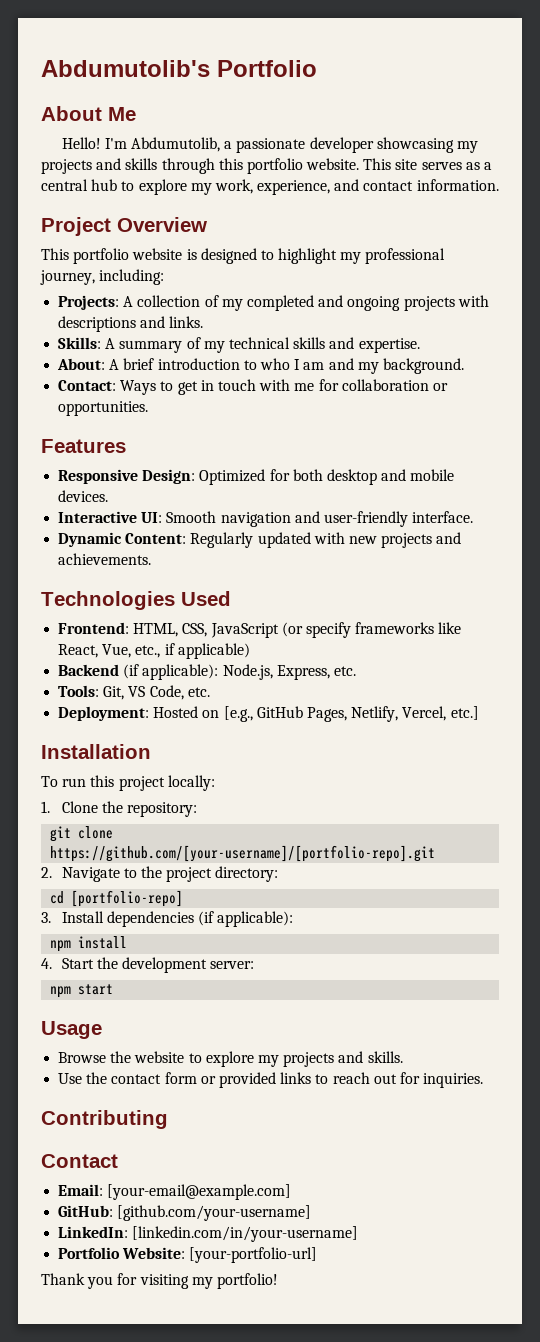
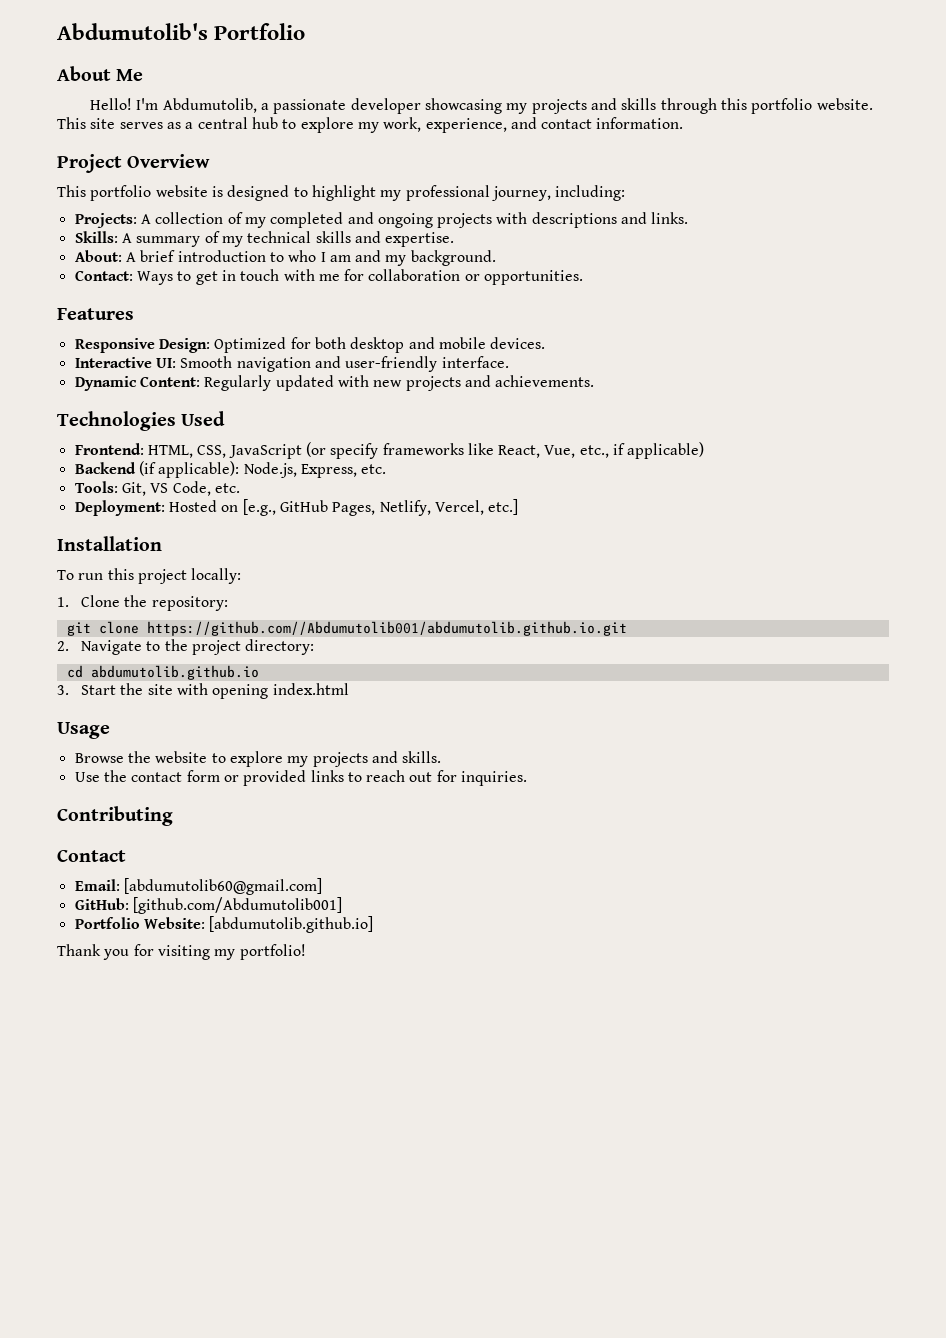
[50,845,436,862] https://github.com/[your-username]/[portfolio-repo].git -> [146,621,627,636] https://github.com//Abdumutolib001/abdumutolib.github.io.git
[71,890,184,907] [41,911,294,927] [50,936,128,952] [41,957,255,973] [50,984,114,998] [portfolio-repo] // 3. Install dependencies (if applicable): // npm install // 4. Start the development server: // npm start -> [90,665,259,680] [57,683,349,699] abdumutolib.github.io // 3. Start the site with opening index.html
[107,1184,292,1200] [your-email@example.com] -> [123,878,322,895] [abdumutolib60@gmail.com]
[117,1205,312,1221] [58,1226,359,1242] [github.com/your-username] // LinkedIn: [linkedin.com/in/your-username] -> [132,897,342,914] [github.com/Abdumutolib001]
[189,1247,318,1263] [your-portfolio-url] -> [209,916,374,933] [abdumutolib.github.io]

